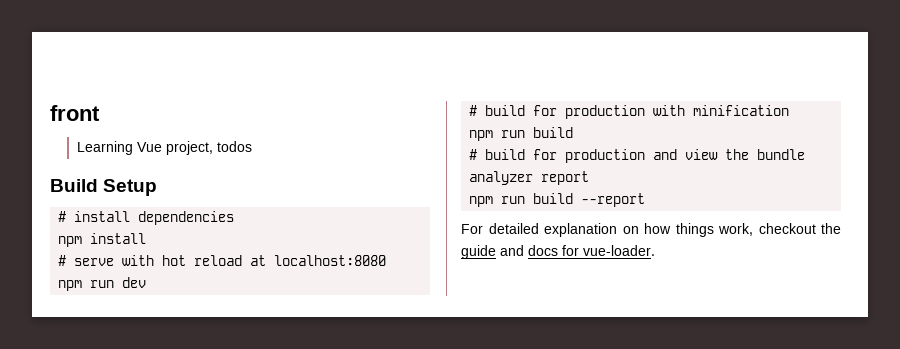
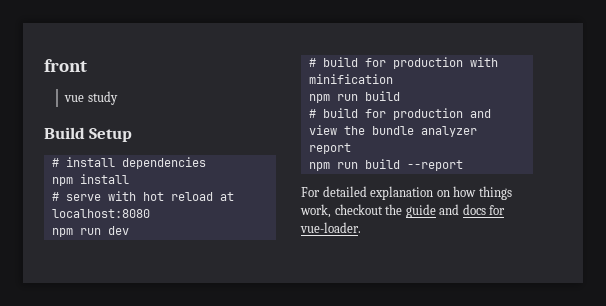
[76,141,252,155] Learning Vue project, todos -> [64,91,118,105] vue study

